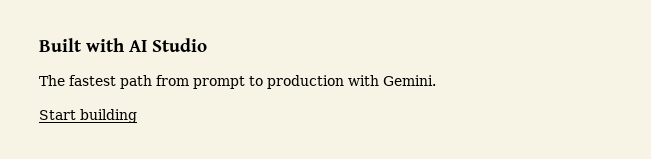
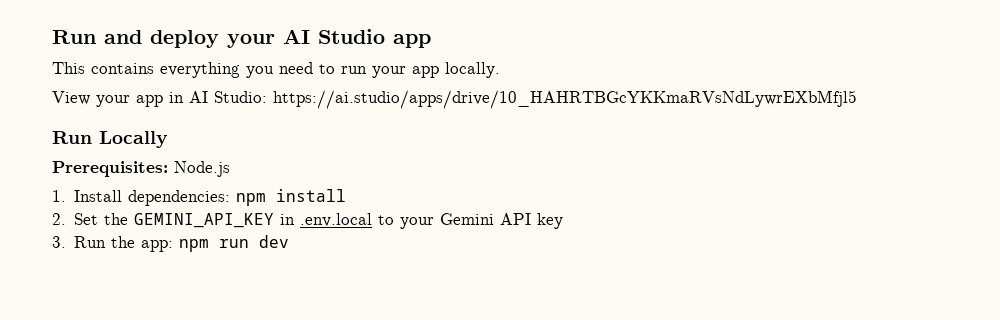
[39,38,207,52] [39,75,436,89] [39,109,137,123] Built with AI Studio // The fastest path from prompt to production with Gemini. // Start building -> [52,29,431,48] [52,62,500,78] [52,90,857,109] [52,131,168,148] [52,161,230,177] [52,189,347,206] [52,213,564,229] [52,235,290,252] Run and deploy your AI Studio app // This contains everything you need to run your app locally. // View your app in AI Studio: https://ai.studio/apps/drive/10_HAHRTBGcYKKmaRVsNdLywrEXbMfjl5 // Run Locally // Prerequisites: Node.js // 1. Install dependencies: npm install // 2. Set the GEMINI_API_KEY in .env.local to your Gemini API key // 3. Run the app: npm run dev

